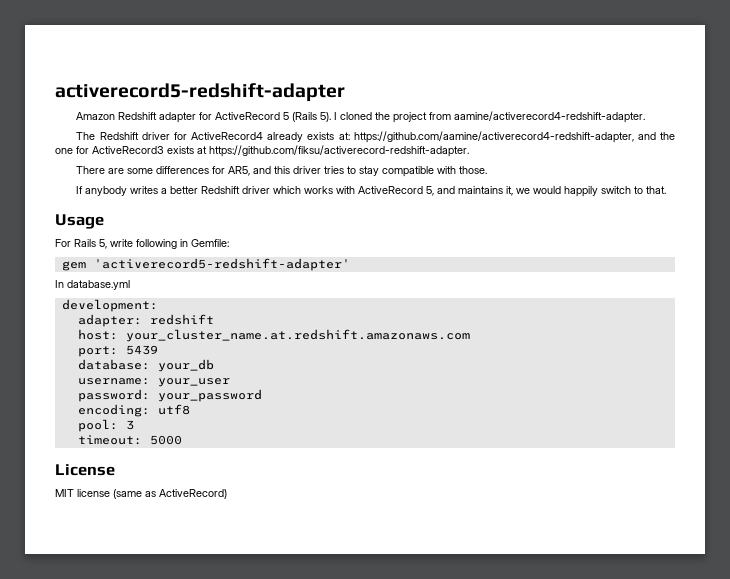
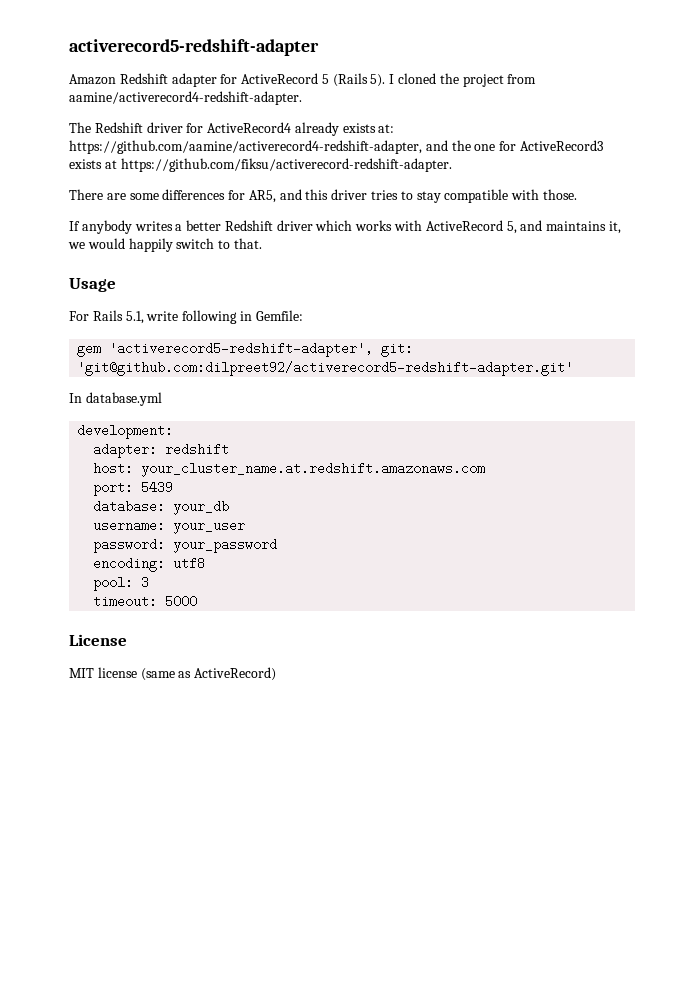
[99,239,107,249] 5, -> [125,311,144,324] 5.1,
[93,258,350,271] 'activerecord5-redshift-adapter' -> [109,342,414,357] [77,361,574,376] 'activerecord5-redshift-adapter', git: 'git@github.com:dilpreet92/activerecord5-redshift-adapter.git'

